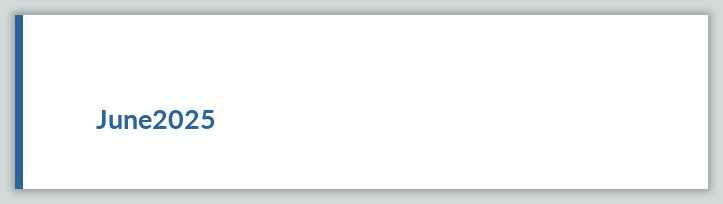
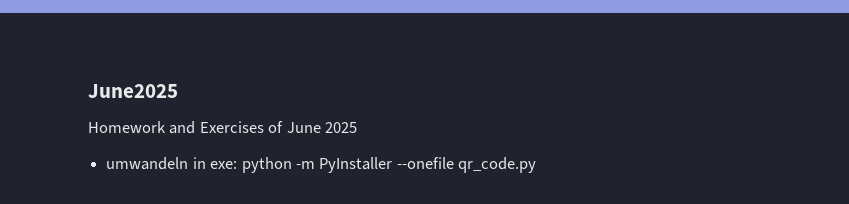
(216, 119) none -> [88,121,358,134] [106,157,537,173] // Homework and Exercises of June 2025 // umwandeln in exe: python -m PyInstaller --onefile qr_code.py

